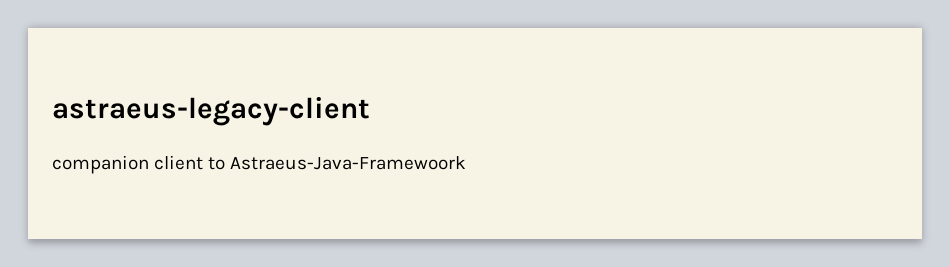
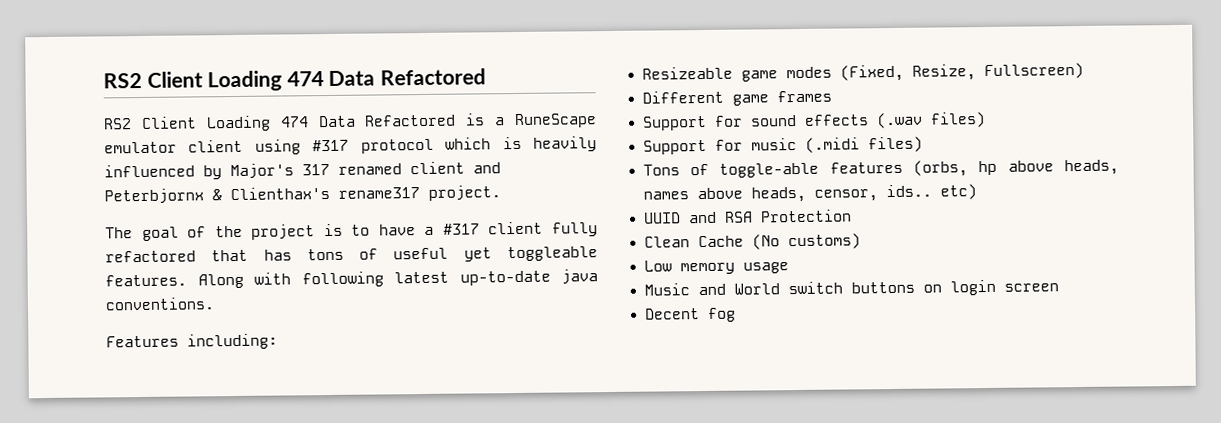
[52,97,370,126] [52,155,467,174] astraeus-legacy-client // companion client to Astraeus-Java-Framewoork -> [103,68,486,92] [103,113,597,132] [104,136,597,155] [104,161,501,180] [104,185,501,205] [105,221,598,241] [105,246,598,263] [105,269,598,289] [105,297,215,311] [106,333,278,350] [641,62,1084,82] [641,90,832,106] [641,112,986,131] [642,136,923,155] [642,159,1119,178] [642,184,977,203] [643,209,852,224] [643,233,861,250] [643,260,789,275] [643,279,1059,296] [644,307,736,322] RS2 Client Loading 474 Data Refactored // RS2 Client Loading 474 Data Refactored is a RuneScape emulator client using #317 protocol which is heavily influenced by Major's 317 renamed client and Peterbjornx & Clienthax's rename317 project. // The goal of the project is to have a #317 client fully refactored that has tons of useful yet toggleable features. Along with following latest up-to-date java conventions. // Features including: // Resizeable game modes (Fixed, Resize, Fullscreen) // Different game frames // Support for sound effects (.wav files) // Support for music (.midi files) // Tons of toggle-able features (orbs, hp above heads, names above heads, censor, ids.. etc) // UUID and RSA Protection // Clean Cache (No customs) // Low memory usage // Music and World switch buttons on login screen // Decent fog

